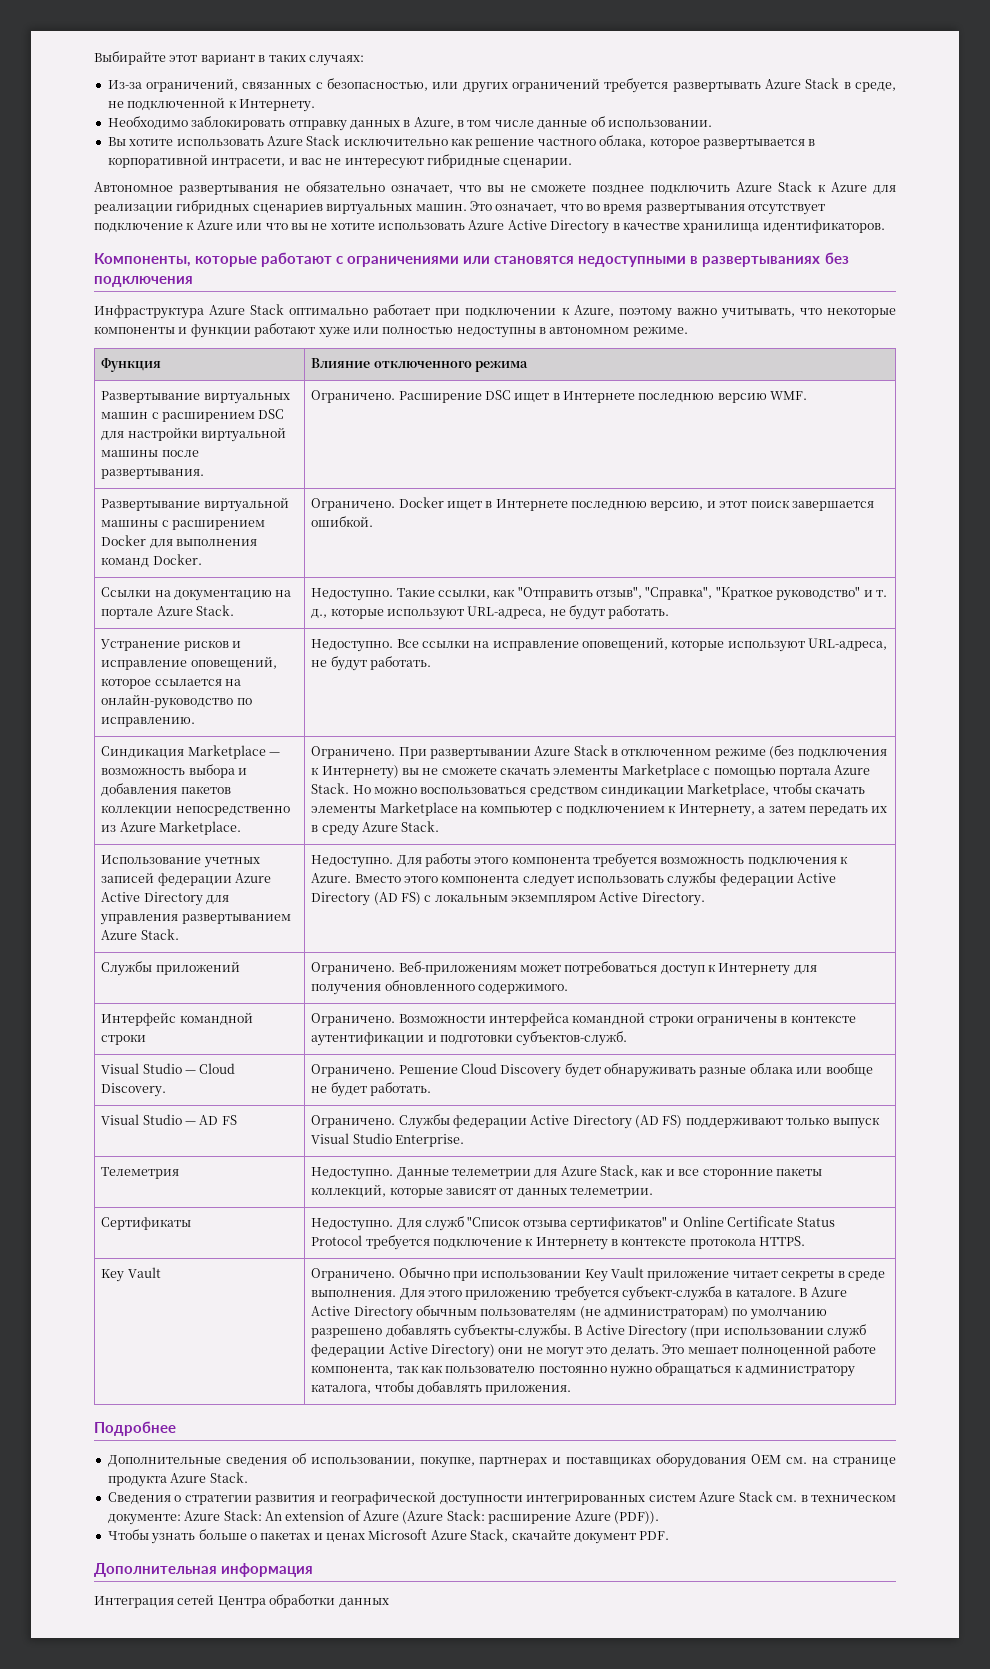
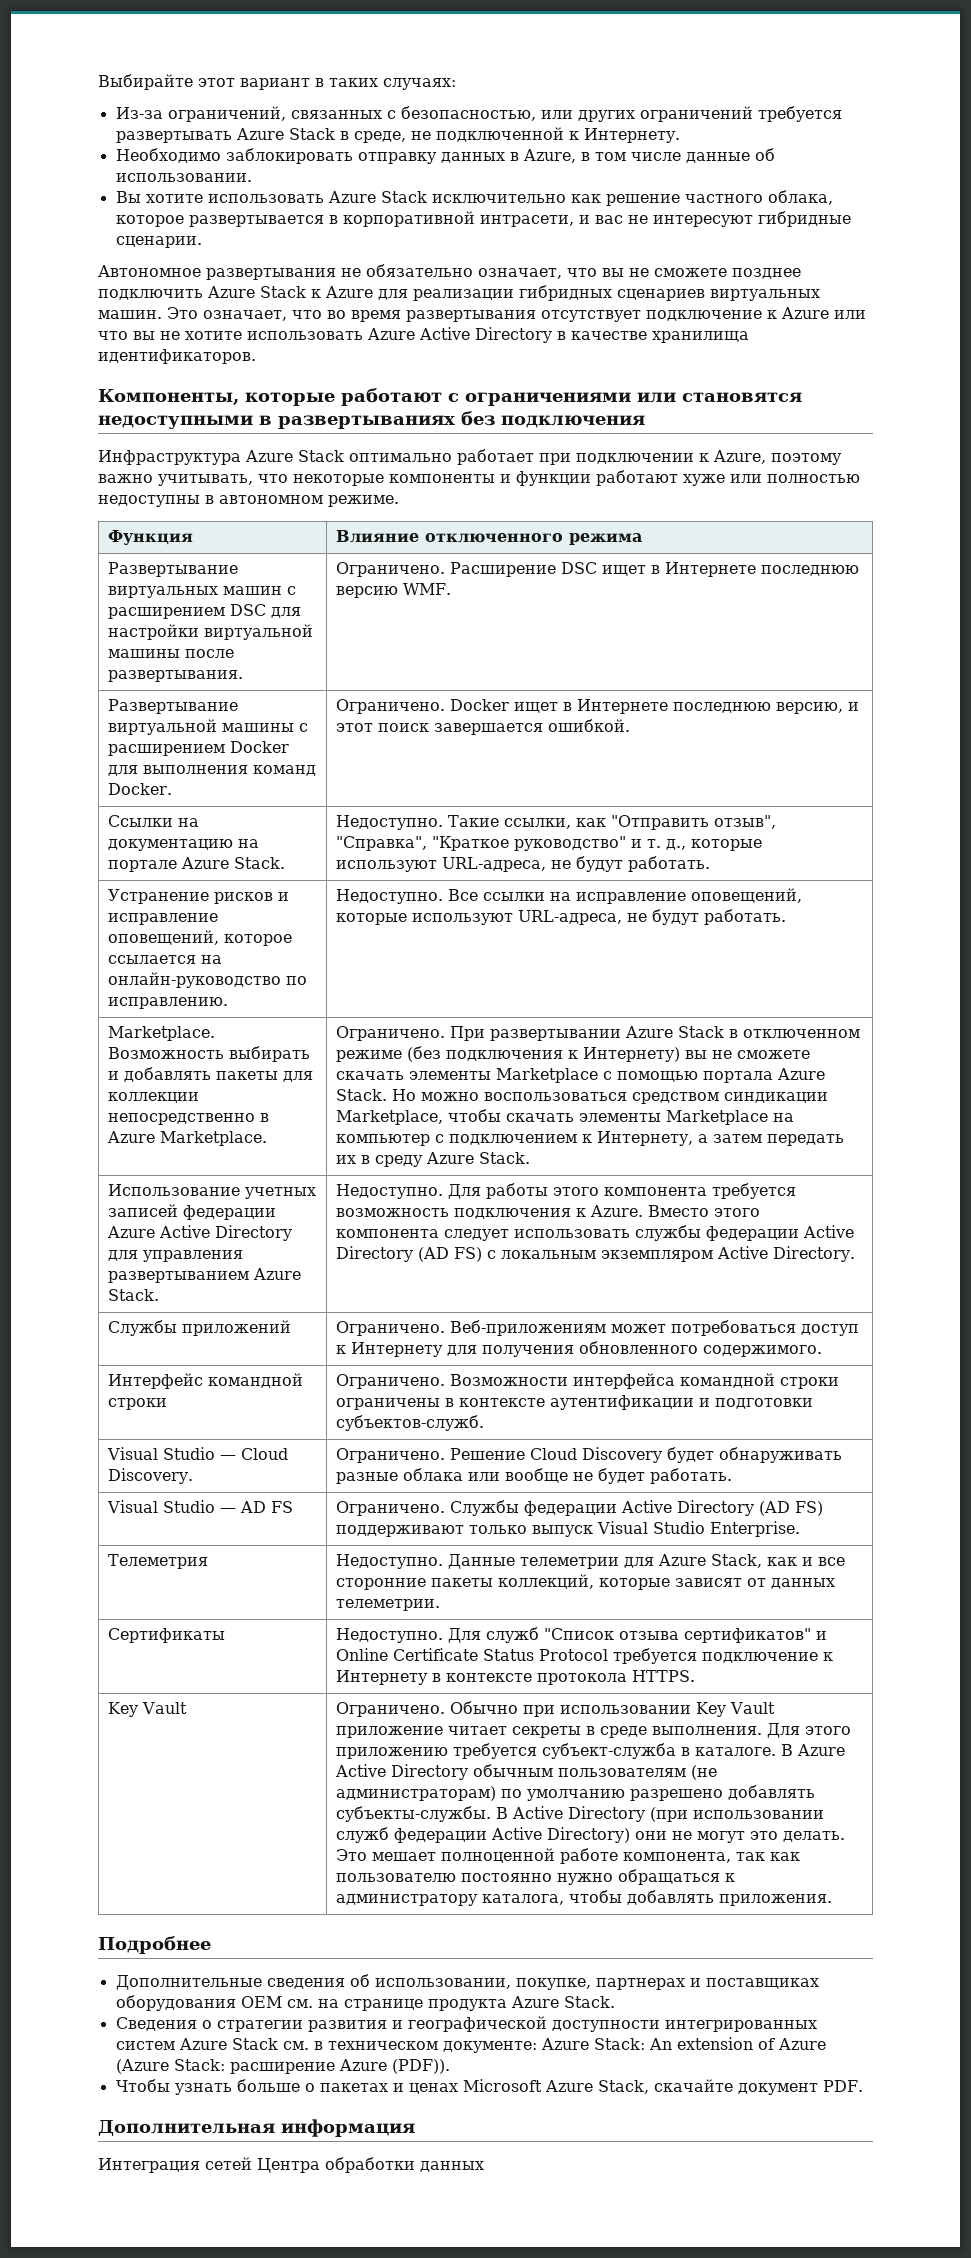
[101,745,280,759] [101,764,247,778] [101,783,231,797] Синдикация Marketplace — возможность выбора и добавления пакетов -> [107,1026,215,1041] [107,1046,310,1062] [107,1067,313,1082] Marketplace. Возможность выбирать и добавлять пакеты для
[101,825,117,832] из -> [259,1113,269,1122] в

